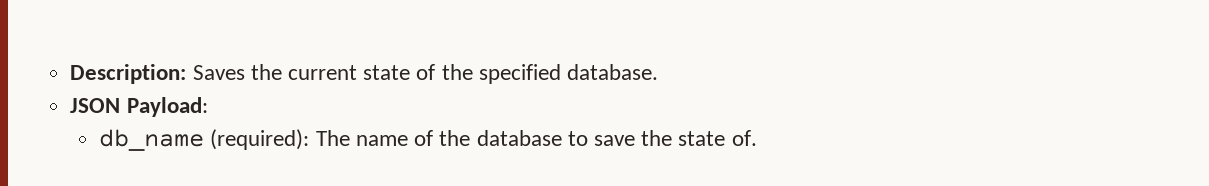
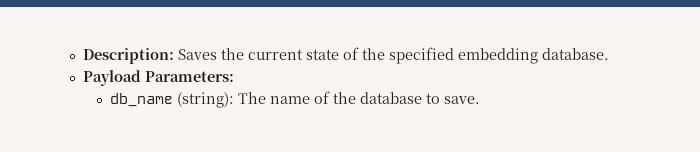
(561, 74) none -> [457,48,538,64] embedding
[70,97,208,117] JSON Payload: -> [82,70,234,86] Payload Parameters:
[210,129,310,150] (required): -> [177,92,235,108] (string):
[593,130,757,146] save the state of. -> [444,96,481,104] save.

